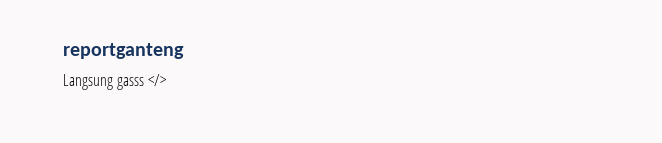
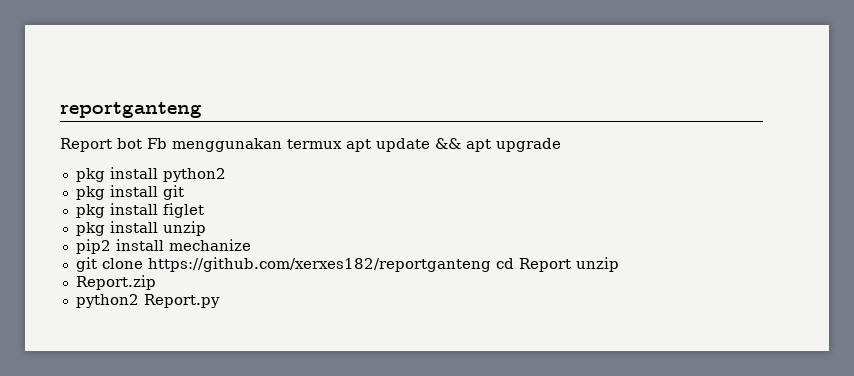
[63,74,167,90] Langsung gasss </> -> [60,138,561,152] [75,167,226,182] [75,185,184,200] [75,203,204,218] [75,221,206,236] [75,239,251,254] [75,257,619,272] [75,275,156,290] [75,294,220,308] Report bot Fb menggunakan termux apt update && apt upgrade // pkg install python2 // pkg install git // pkg install figlet // pkg install unzip // pip2 install mechanize // git clone https://github.com/xerxes182/reportganteng cd Report unzip // Report.zip // python2 Report.py

